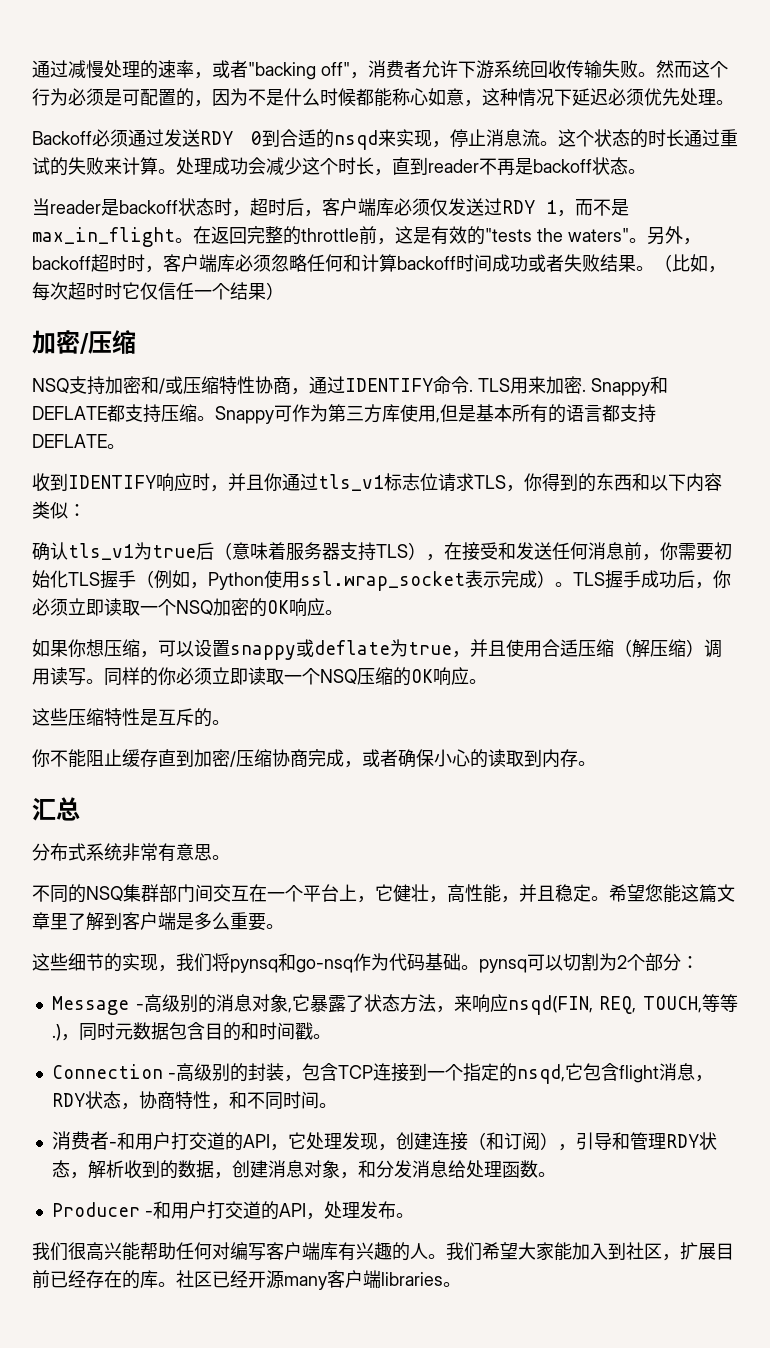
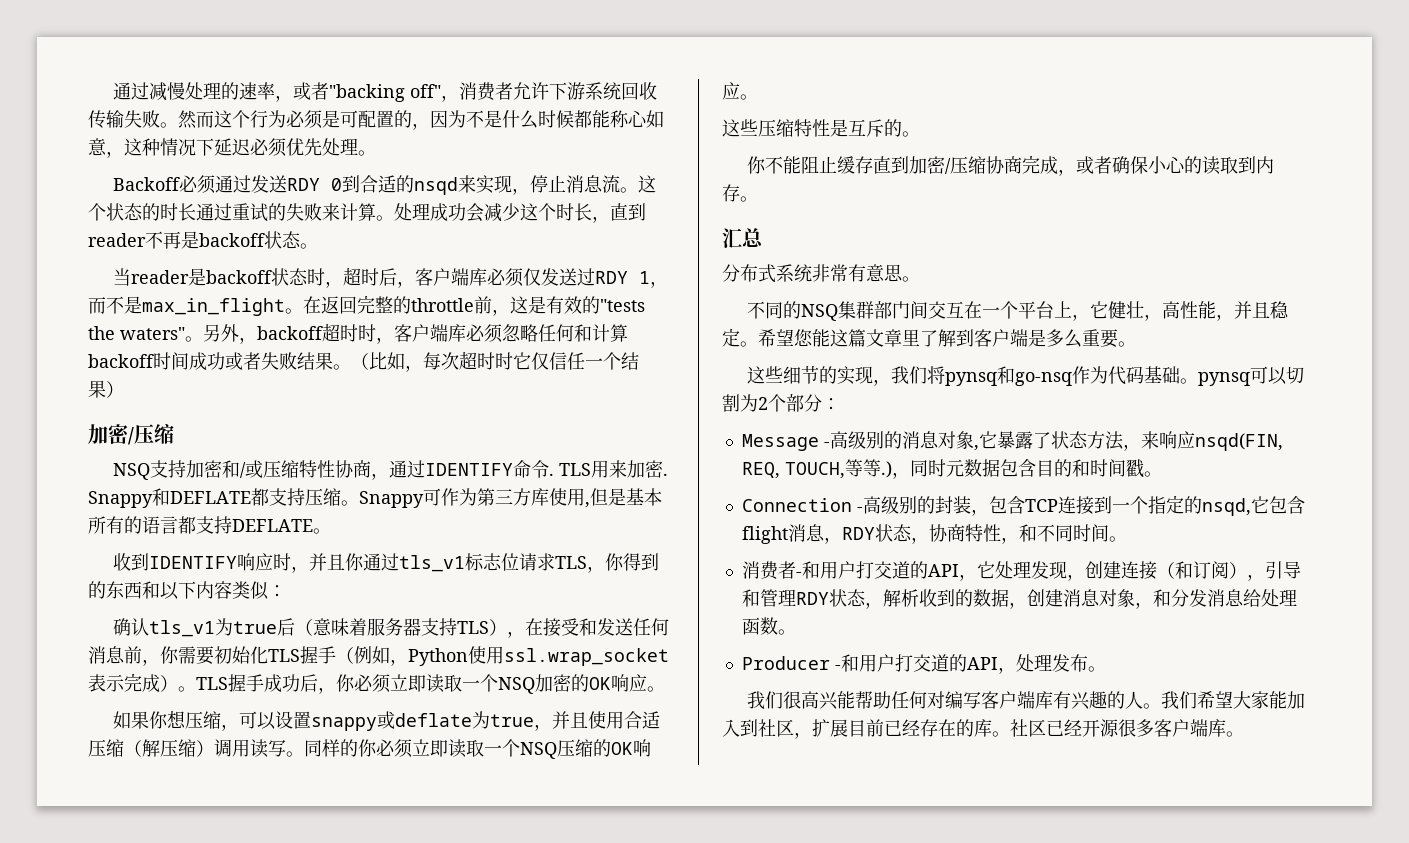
[284,1270,443,1290] many客户端libraries -> [1118,719,1226,737] 很多客户端库

